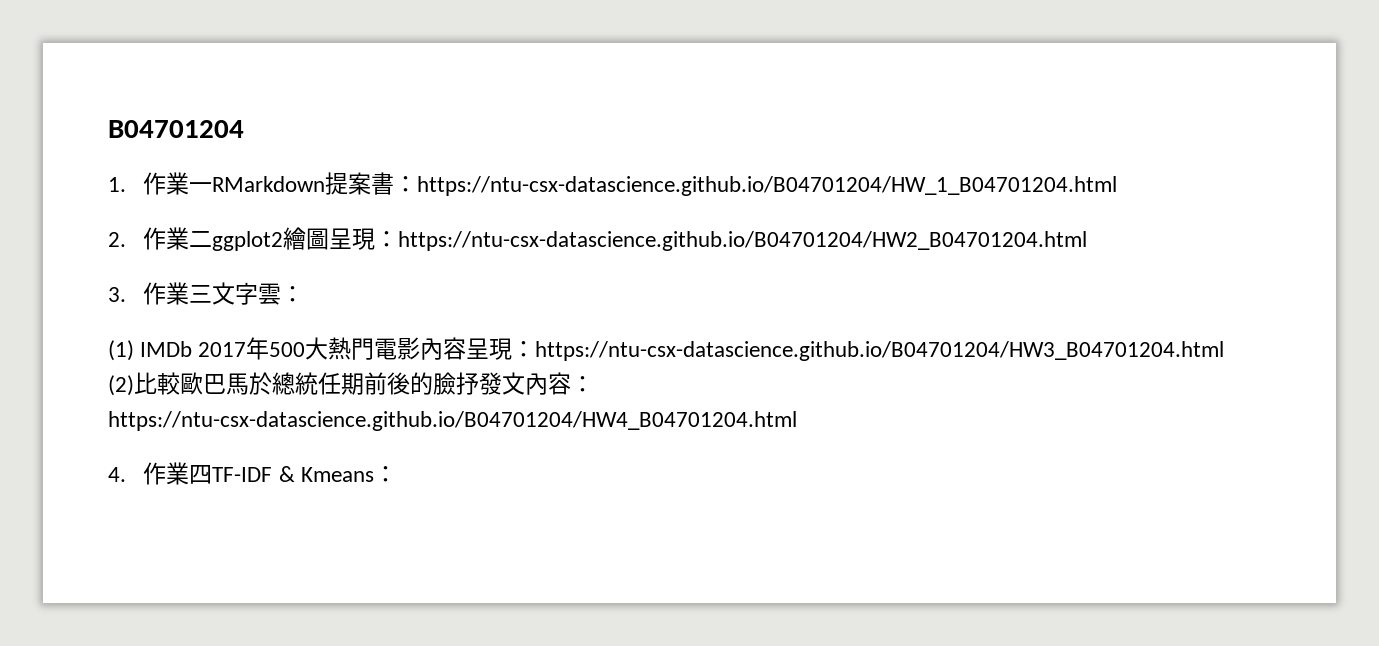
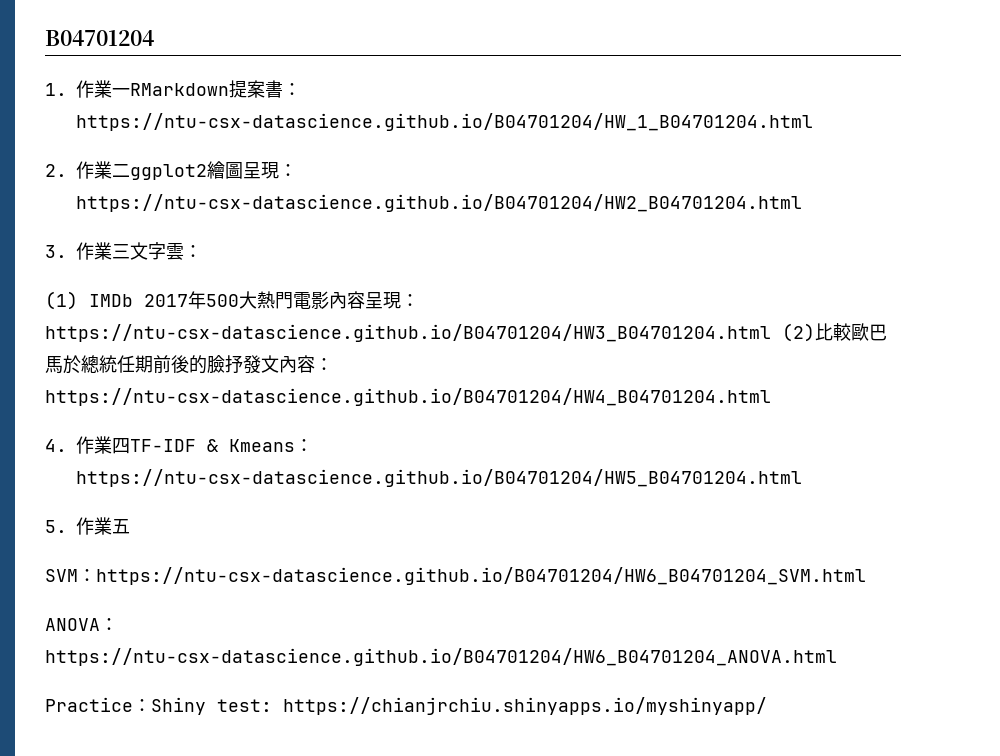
(397, 474) none -> [76,469,802,487] [45,517,130,535] [45,567,866,585] [45,618,118,631] [45,648,837,666] [45,697,767,715] https://ntu-csx-datascience.github.io/B04701204/HW5_B04701204.html // 5.作業五 // SVM：https://ntu-csx-datascience.github.io/B04701204/HW6_B04701204_SVM.html // ANOVA：https://ntu-csx-datascience.github.io/B04701204/HW6_B04701204_ANOVA.html // Practice：Shiny test: https://chianjrchiu.shinyapps.io/myshinyapp/

